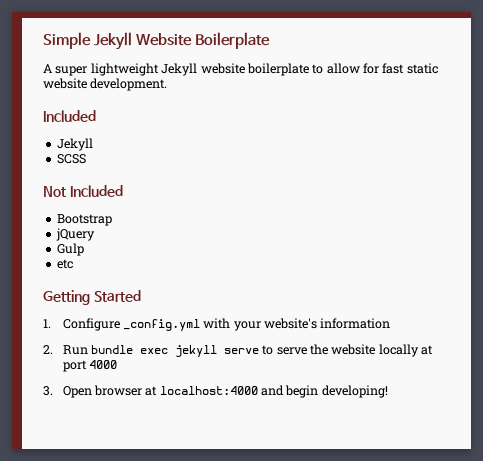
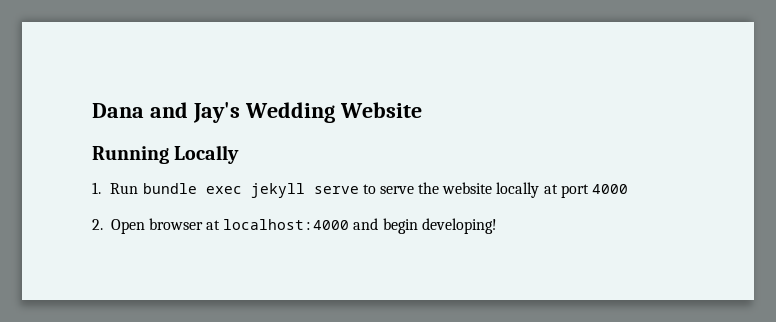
[43,32,270,50] [43,63,438,76] [43,78,168,91] [43,110,96,122] [56,138,93,151] [56,154,86,164] [43,185,123,197] [56,214,112,226] [55,228,95,241] [56,243,84,256] [56,259,73,269] [43,290,141,305] [43,318,391,331] [43,345,53,354] Simple Jekyll Website Boilerplate // A super lightweight Jekyll website boilerplate to allow for fast static website development. // Included // Jekyll // SCSS // Not Included // Bootstrap // jQuery // Gulp // etc // Getting Started // 1. Configure _config.yml with your website's information // 2. -> [92,102,422,123] [92,145,240,164] [92,182,101,194] Dana and Jay's Wedding Website // Running Locally // 1.
[43,386,53,396] 3. -> [92,219,103,230] 2.

